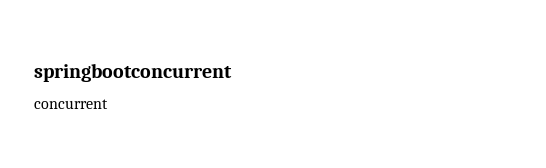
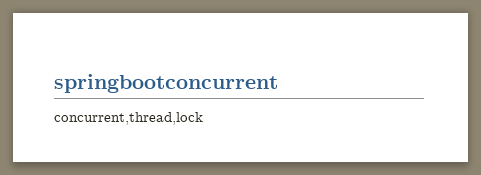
[34,99,108,109] concurrent -> [54,112,203,125] concurrent,thread,lock

